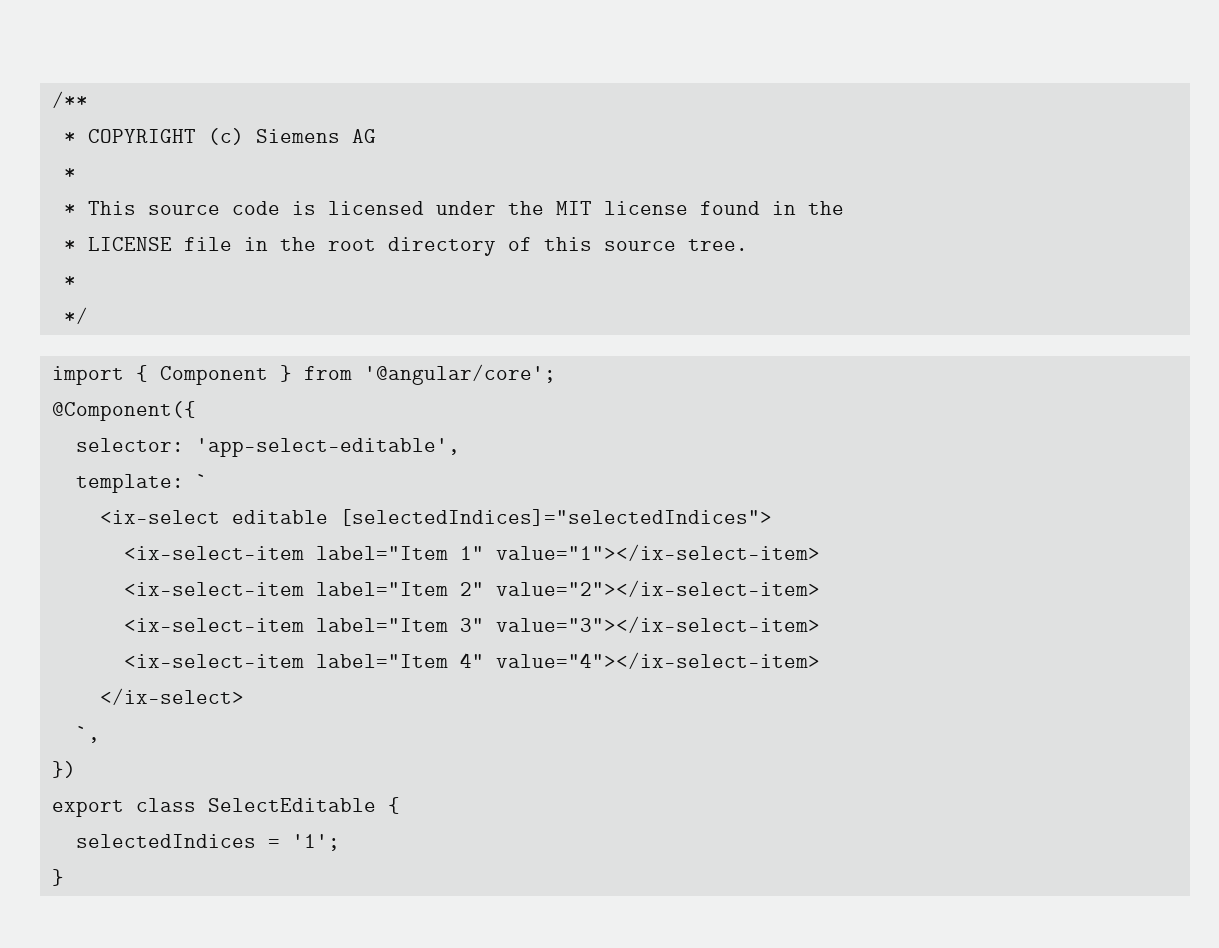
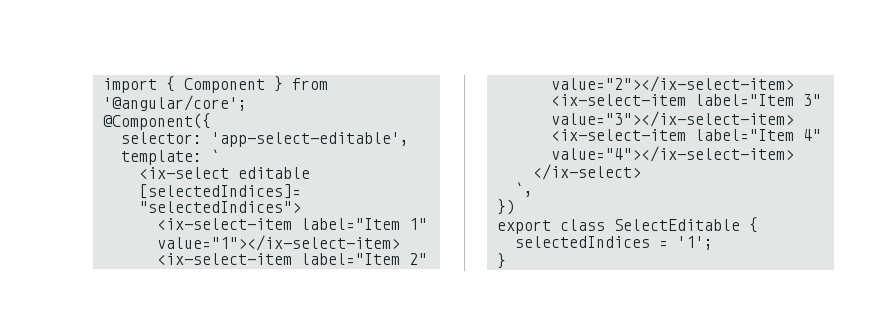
[52,91,88,108] [64,128,376,145] [64,168,76,179] [64,201,844,215] [64,237,748,256] [64,276,76,287] [64,307,88,324] /** // * COPYRIGHT (c) Siemens AG // * // * This source code is licensed under the MIT license found in the // * LICENSE file in the root directory of this source tree. // * // */ // -> (103, 85) none

